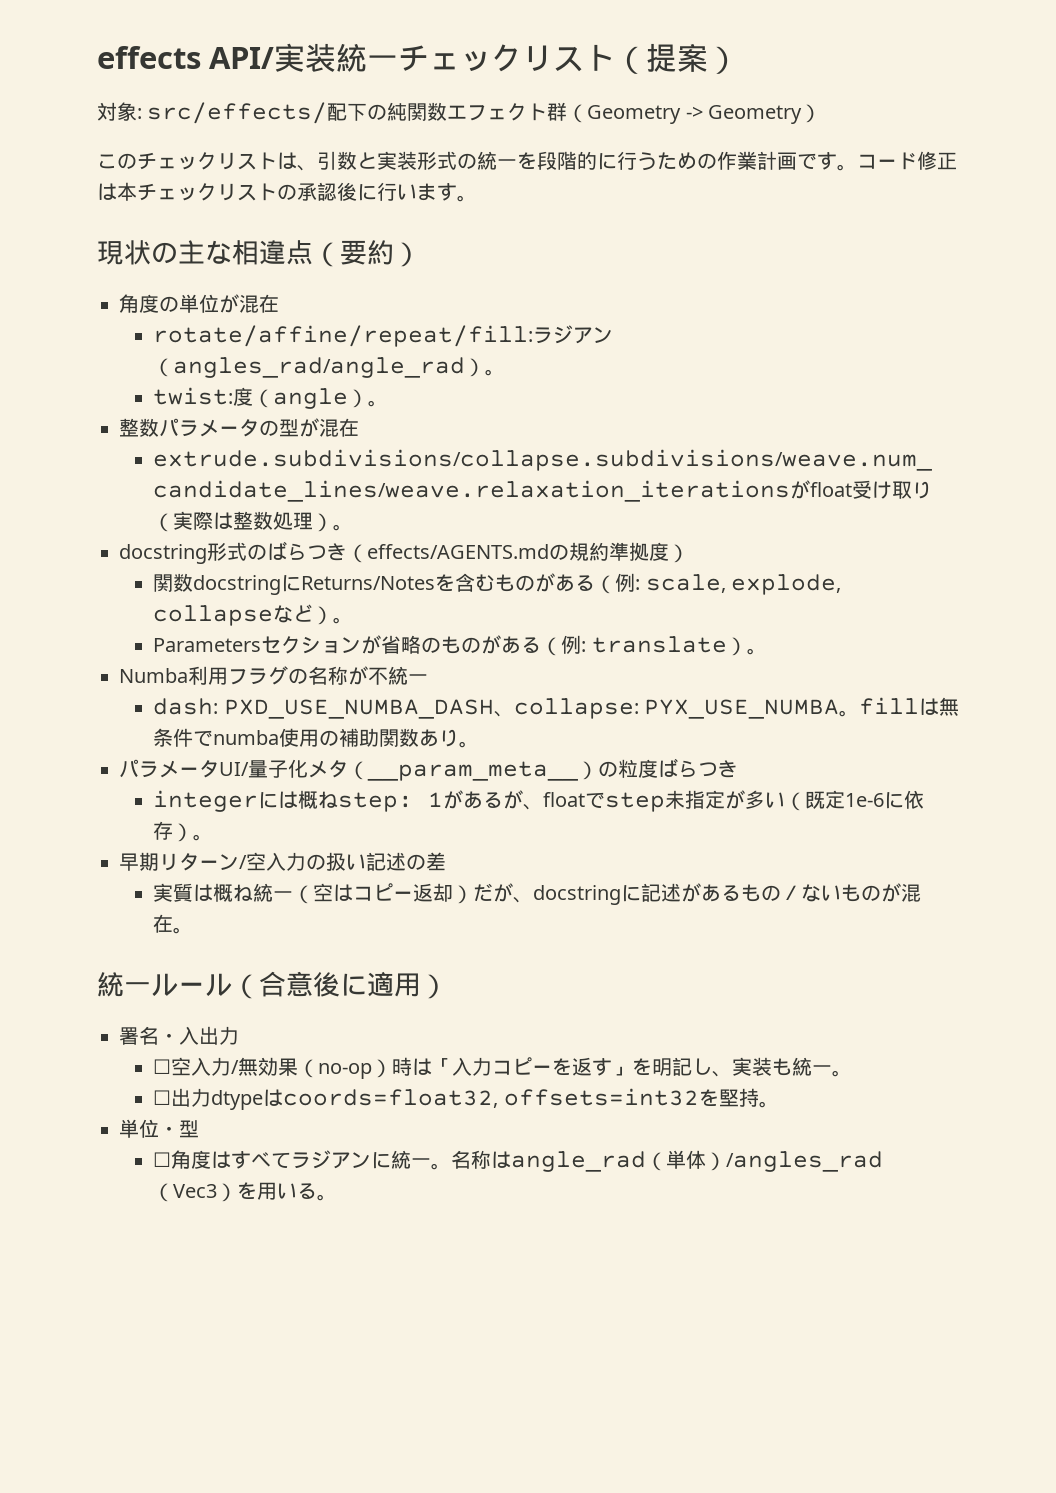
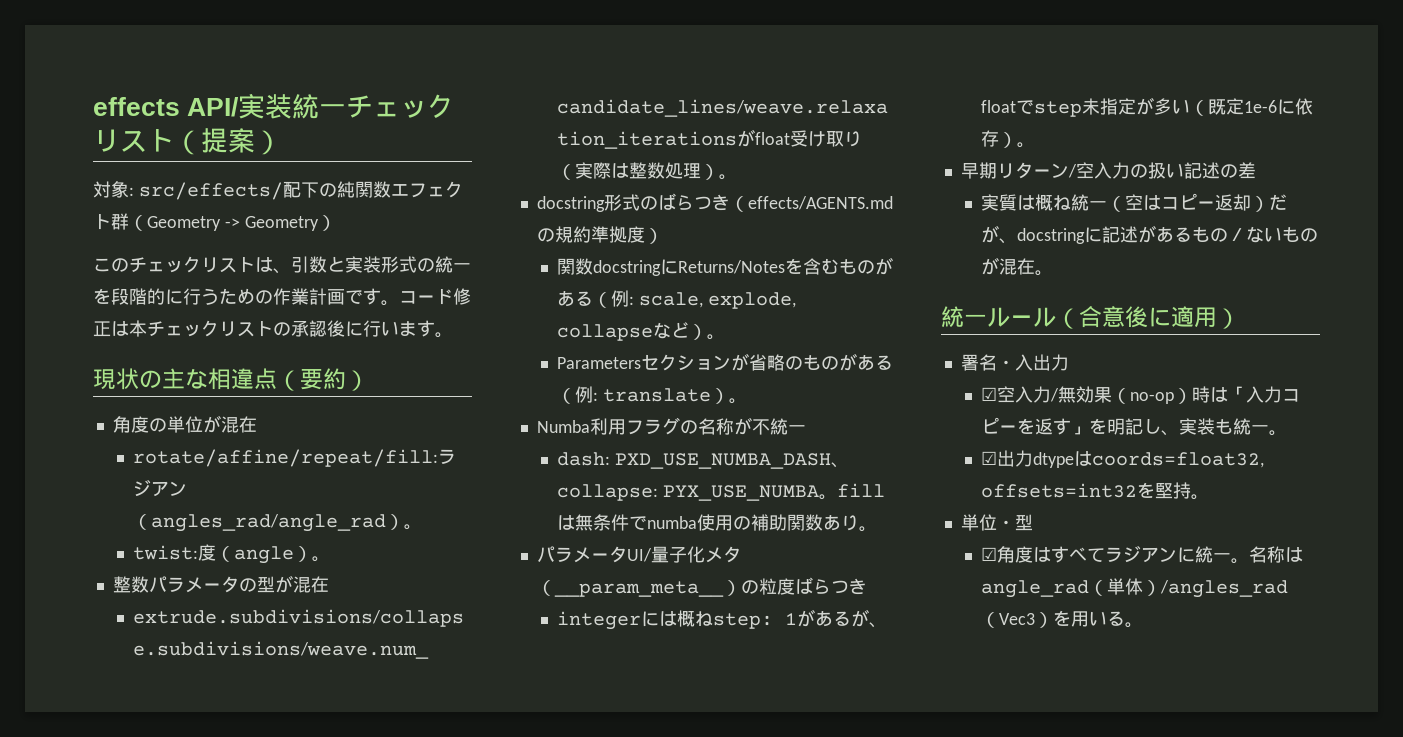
[153,1059,172,1074] ☐ -> [981,387,998,401] ☑
[153,1090,172,1105] ☐ -> [981,451,998,465] ☑
[153,1152,172,1167] ☐ -> [981,547,998,561] ☑

